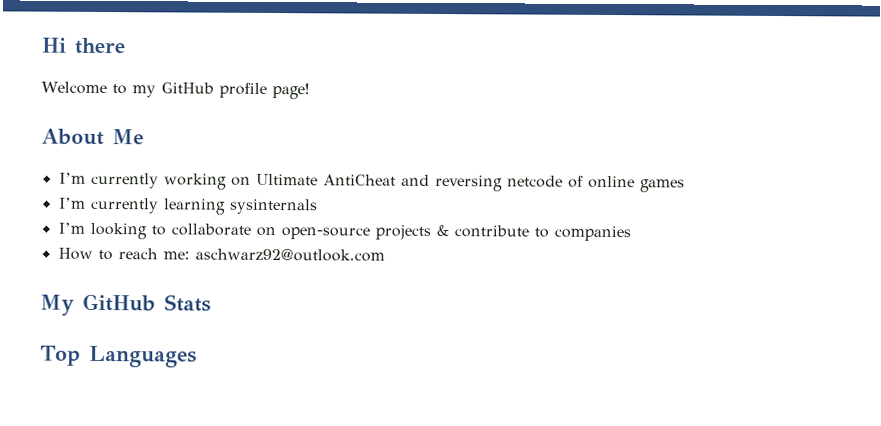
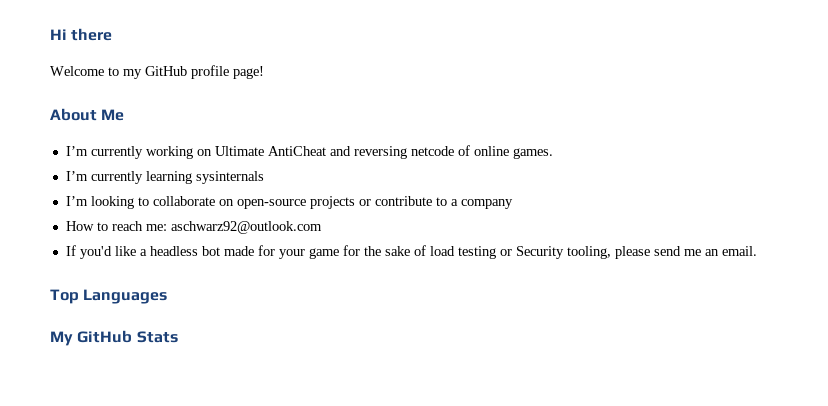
[639,179,685,193] games -> [512,148,553,159] games.
[435,224,449,237] & -> [358,199,371,206] or
[553,225,631,242] companies -> [450,199,513,209] a company
(385, 255) none -> [65,245,757,259] [50,289,168,304] // If you'd like a headless bot made for your game for the sake of load testing or Security tooling, please send me an email. // Top Languages
[40,345,197,368] // Top Languages -> (178, 337) none

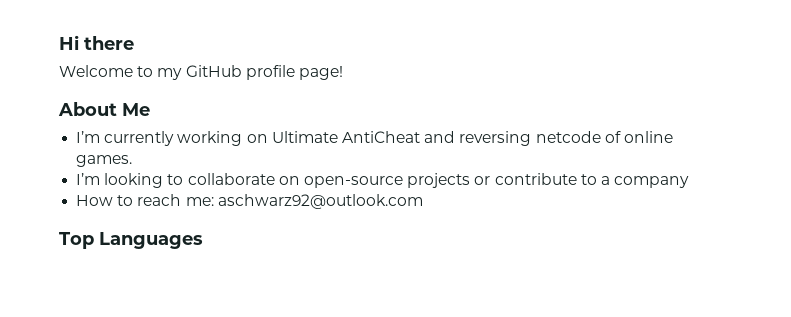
[65,171,264,184] // I’m currently learning sysinternals -> (133, 161) none
[65,245,757,259] // If you'd like a headless bot made for your game for the sake of load testing or Security tooling, please send me an email. -> (423, 201) none
[50,330,178,346] // My GitHub Stats -> (203, 240) none

